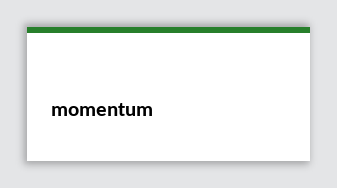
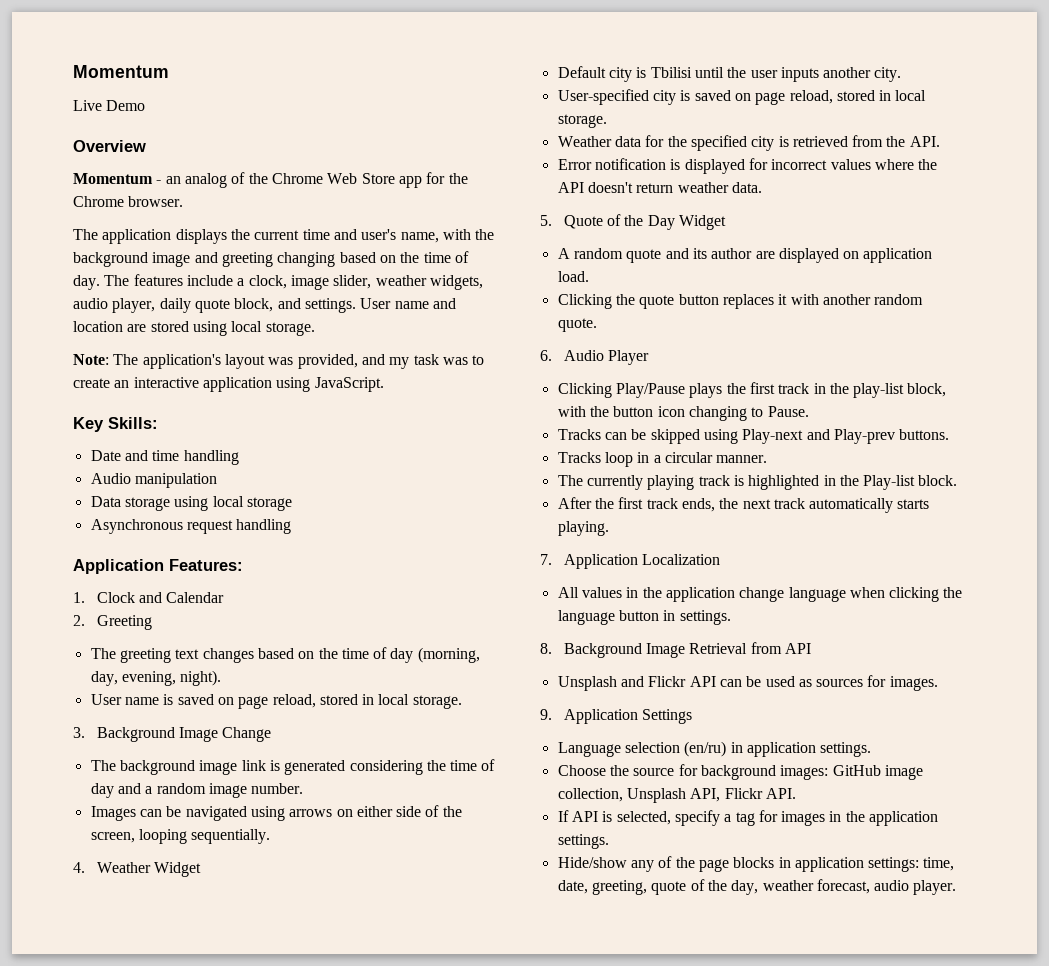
[51,103,153,116] momentum -> [73,65,169,78] [73,100,146,111] [73,140,146,152] [73,172,468,188] [73,196,184,207] [73,229,495,244] [73,251,469,267] [73,274,483,290] [73,298,456,313] [73,321,315,336] [73,354,485,369] [73,377,384,392] [73,417,158,432] [90,450,239,465] [90,473,217,488] [90,496,292,511] [90,519,292,534] [73,559,243,574] [73,592,225,603] [73,615,152,630] [90,647,480,663] [90,670,222,686] [90,694,462,709] [73,727,272,742] [90,759,496,775] [90,783,304,798] [90,805,462,821] [90,829,271,844] [73,862,201,877] [557,66,902,82] [557,89,927,105] [557,114,607,128] [557,135,940,151] [557,158,938,174] [557,182,762,193] [540,214,726,230] [557,248,933,263] [557,271,589,282] [557,294,924,309] [557,318,597,332] [540,350,649,365] [557,382,947,398] [557,406,809,421] [557,429,950,444] [557,452,768,467] [557,475,958,490] [557,497,930,513] [557,521,609,536] [540,554,720,569] [557,587,963,602] [557,610,731,625] [540,642,811,658] [557,675,938,691] [540,709,692,724] [557,741,872,757] [557,764,923,780] [557,788,796,803] [557,810,939,826] [557,834,609,849] [557,856,955,872] [557,879,957,895] Momentum // Live Demo // Overview // Momentum - an analog of the Chrome Web Store app for the Chrome browser. // The application displays the current time and user's name, with the background image and greeting changing based on the time of day. The features include a clock, image slider, weather widgets, audio player, daily quote block, and settings. User name and location are stored using local storage. // Note: The application's layout was provided, and my task was to create an interactive application using JavaScript. // Key Skills: // Date and time handling // Audio manipulation // Data storage using local storage // Asynchronous request handling // Application Features: // 1. Clock and Calendar // 2. Greeting // The greeting text changes based on the time of day (morning, day, evening, night). // User name is saved on page reload, stored in local storage. // 3. Background Image Change // The background image link is generated considering the time of day and a random image number. // Images can be navigated using arrows on either side of the screen, looping sequentially. // 4. Weather Widget // Default city is Tbilisi until the user inputs another city. // User-specified city is saved on page reload, stored in local storage. // Weather data for the specified city is retrieved from the API. // Error notification is displayed for incorrect values where the API doesn't return weather data. // 5. Quote of the Day Widget // A random quote and its author are displayed on application load. // Clicking the quote button replaces it with another random quote. // 6. Audio Player // Clicking Play/Pause plays the first track in the play-list block, with the button icon changing to Pause. // Tracks can be skipped using Play-next and Play-prev buttons. // Tracks loop in a circular manner. // The currently playing track is highlighted in the Play-list block. // After the first track ends, the next track automatically starts playing. // 7. Application Localization // All values in the application change language when clicking the language button in settings. // 8. Background Image Retrieval from API // Unsplash and Flickr API can be used as sources for images. // 9. Application Settings // Language selection (en/ru) in application settings. // Choose the source for background images: GitHub image collection, Unsplash API, Flickr API. // If API is selected, specify a tag for images in the application settings. // Hide/show any of the page blocks in application settings: time, date, greeting, quote of the day, weather forecast, audio player.

